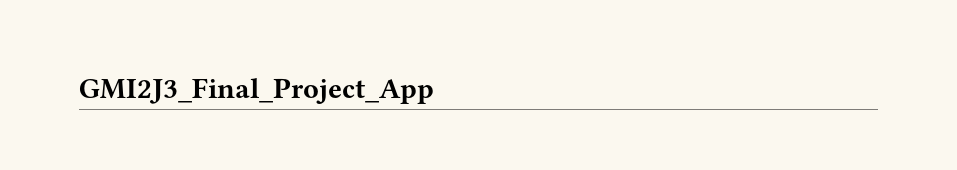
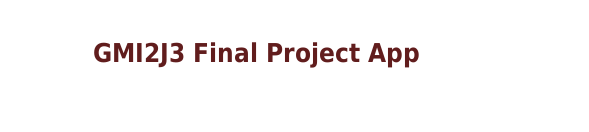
[79,78,434,104] GMI2J3_Final_Project_App -> [93,42,420,68] GMI2J3 Final Project App

